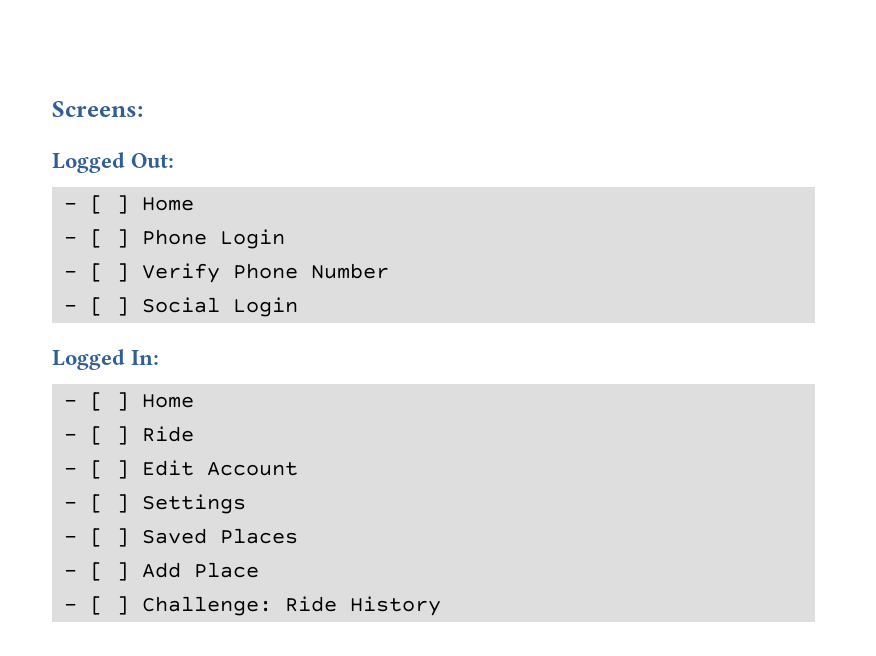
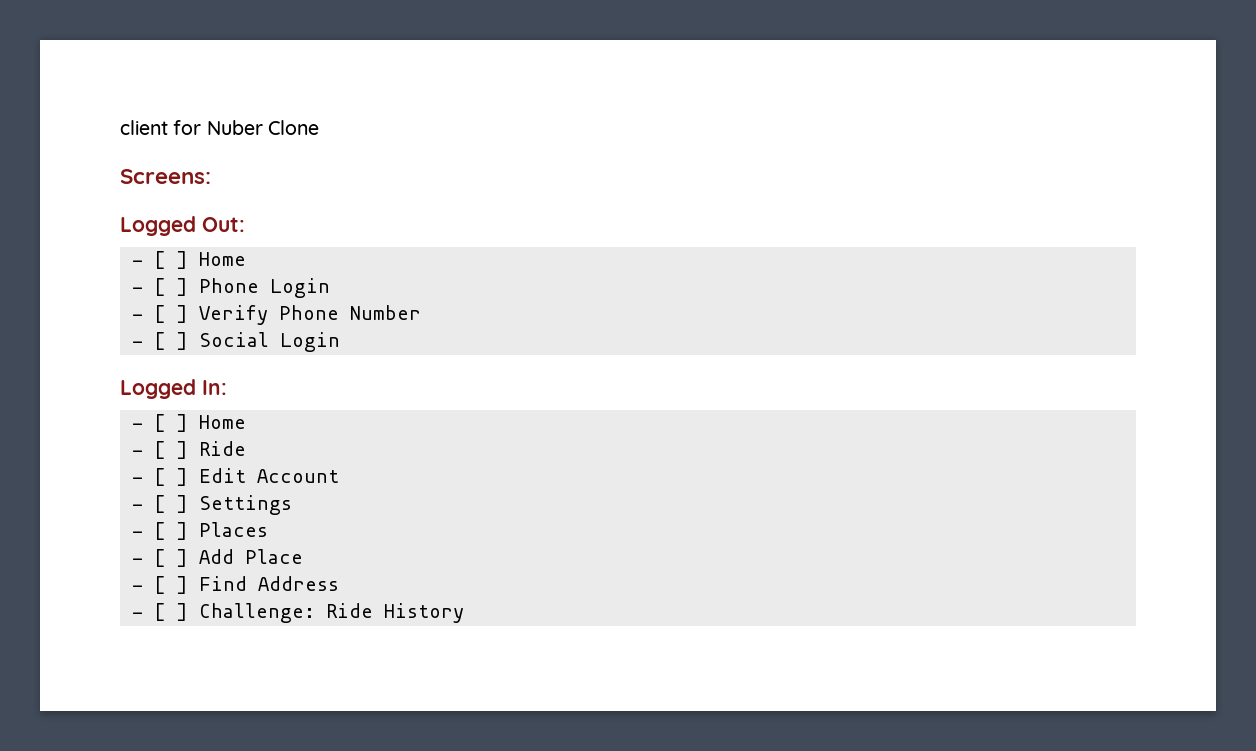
(52, 109) none -> [120,120,319,135] client for Nuber Clone //
[142,528,207,544] Saved -> (188, 531) none
(259, 570) none -> [131,576,339,594] // - [ ] Find Address

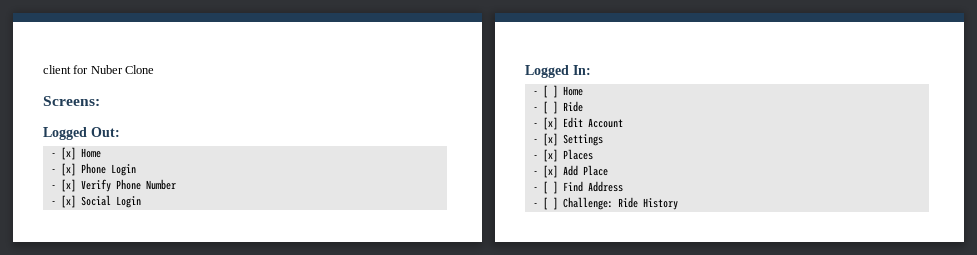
[153,251,246,269] [131,278,188,296] [ ] Home // - [ ] -> [60,147,101,160] [50,163,76,176] [x] Home // - [x]
[153,305,188,323] [ ] -> [60,179,76,192] [x]
[153,332,188,350] [ ] -> [60,195,76,208] [x]
[153,468,188,486] [ ] -> [542,117,558,130] [x]
[153,495,188,513] [ ] -> [542,133,558,146] [x]
[153,522,188,540] [ ] -> [542,149,558,162] [x]
[153,549,188,567] [ ] -> [542,165,558,178] [x]

